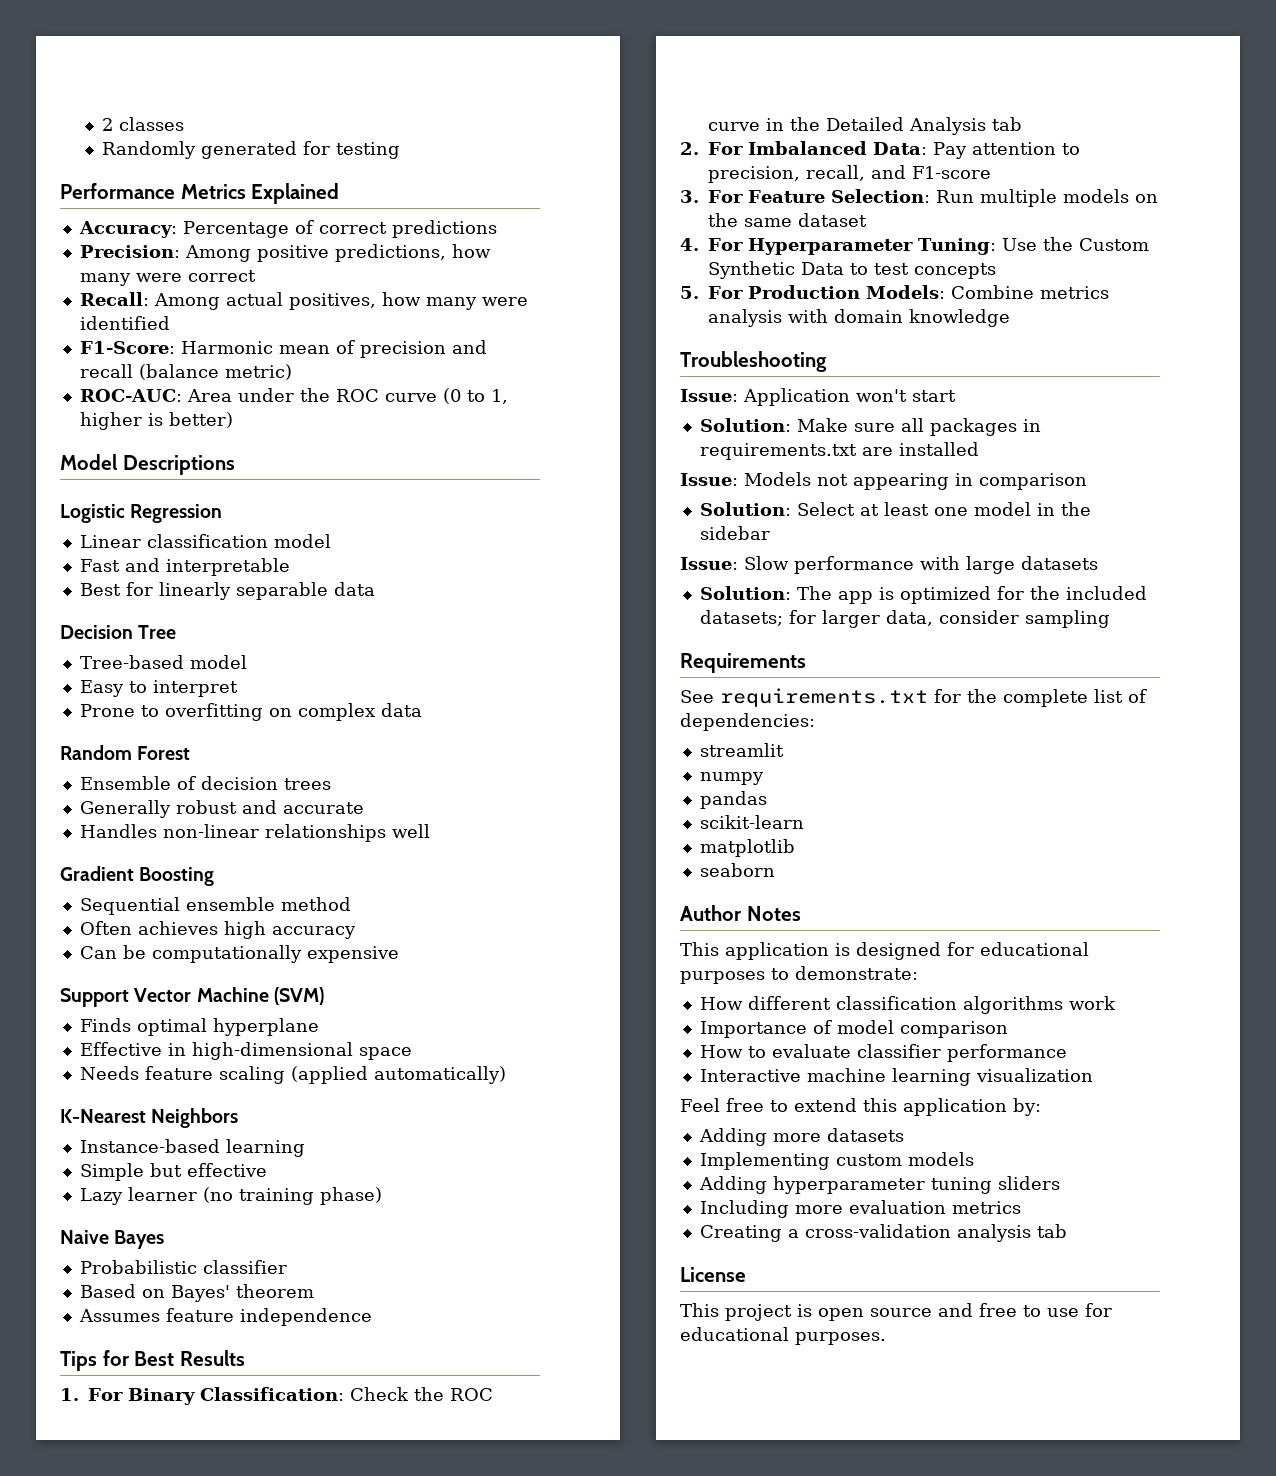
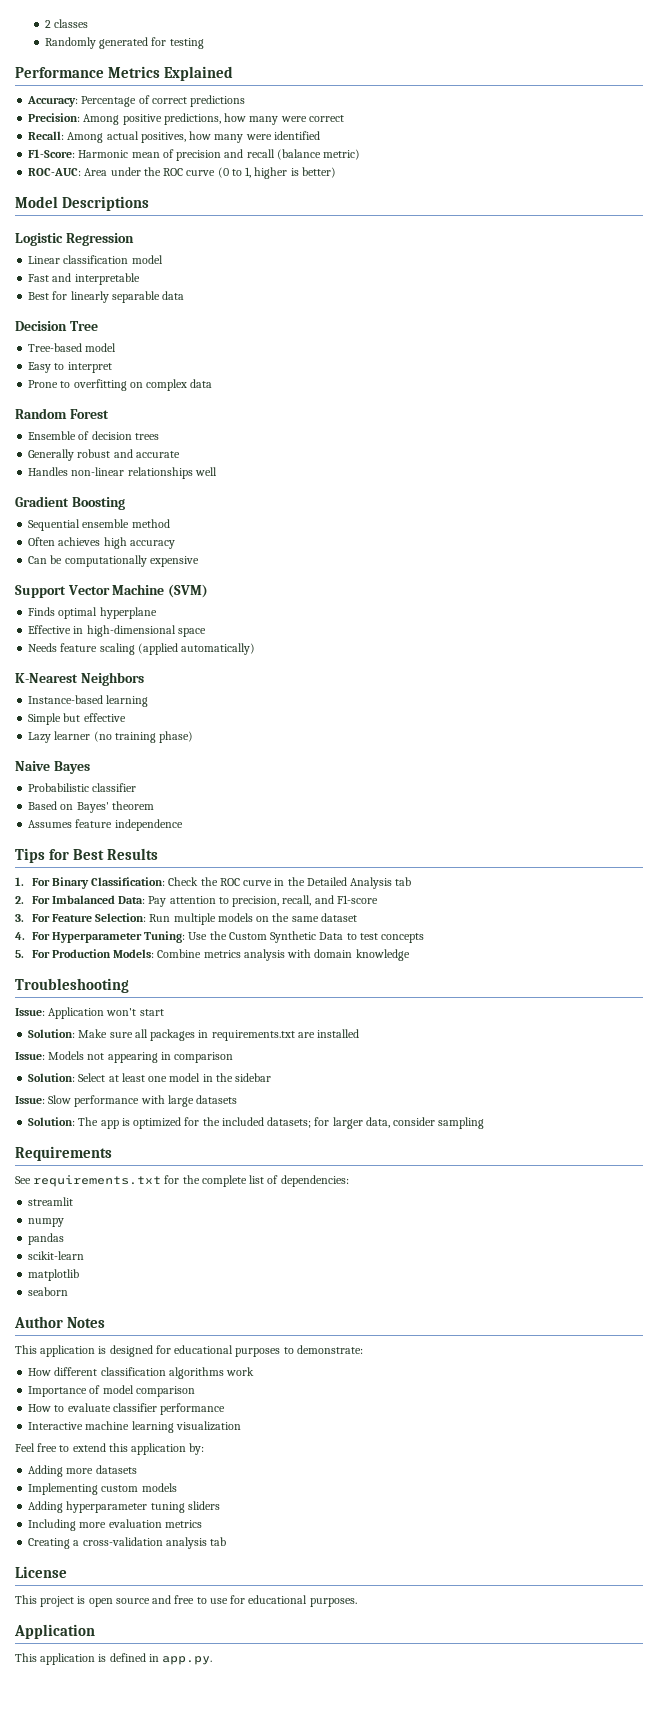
(886, 1338) none -> [14,1624,95,1639] [15,1653,213,1665] // Application // This application is defined in app.py.

